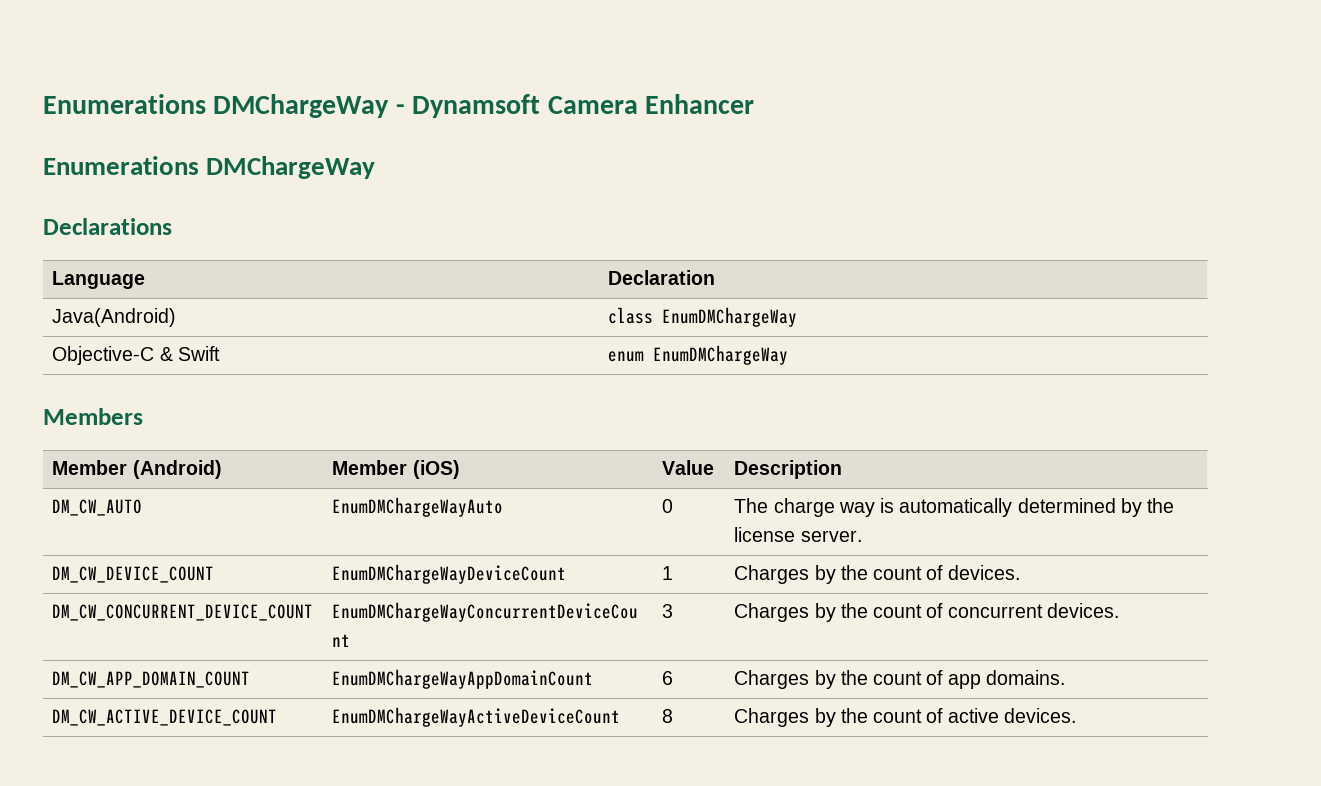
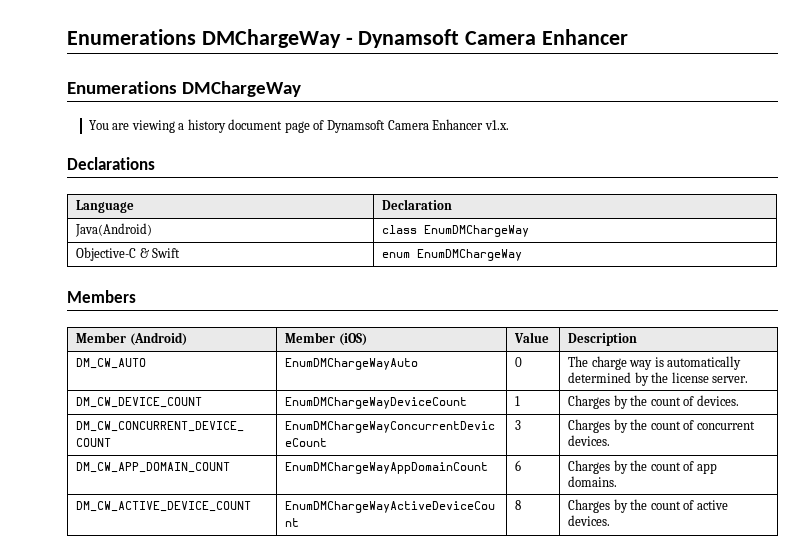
(376, 167) none -> [88,119,509,133] // You are viewing a history document page of Dynamsoft Camera Enhancer v1.x.

